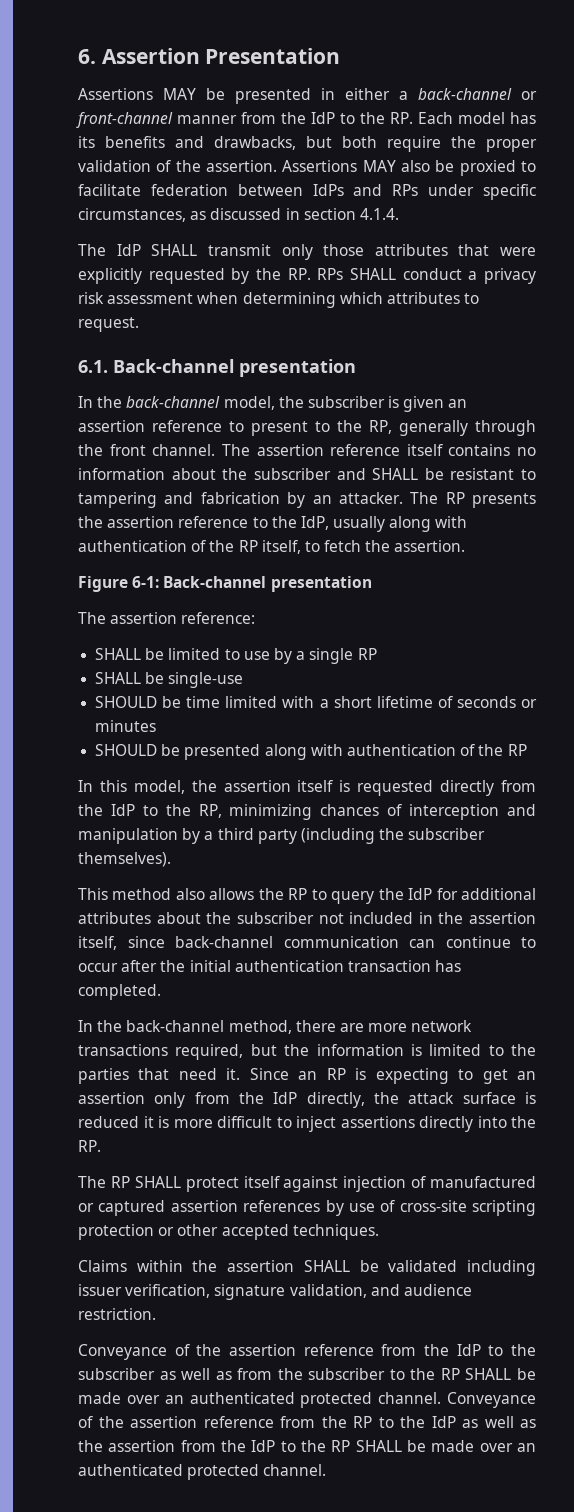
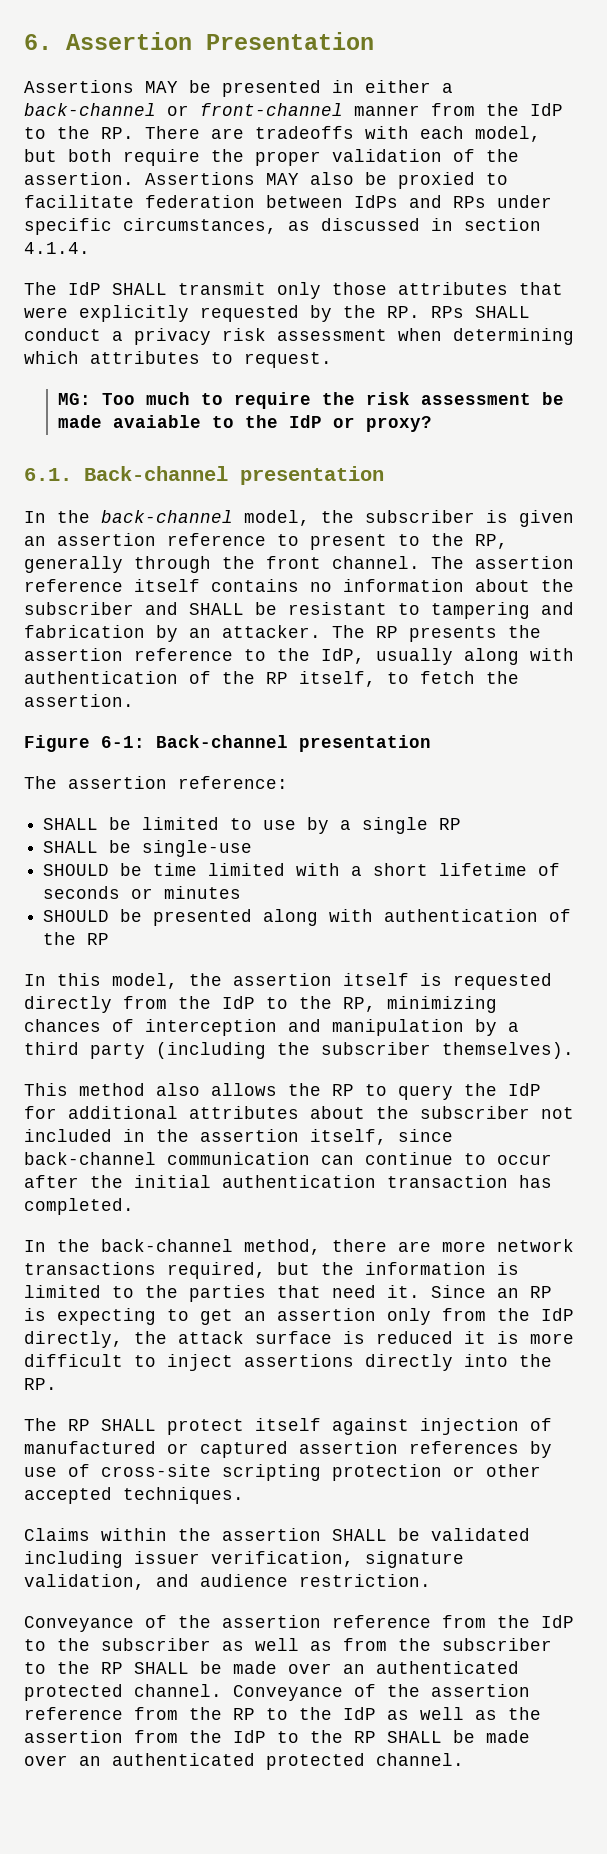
[418,112,536,124] [78,136,296,150] Each model has its benefits and drawbacks, -> [145,126,541,142] There are tradeoffs with each model,
(139, 324) none -> [58,392,565,409] [58,415,433,432] // MG: Too much to require the risk assessment be made avaiable to the IdP or proxy?

